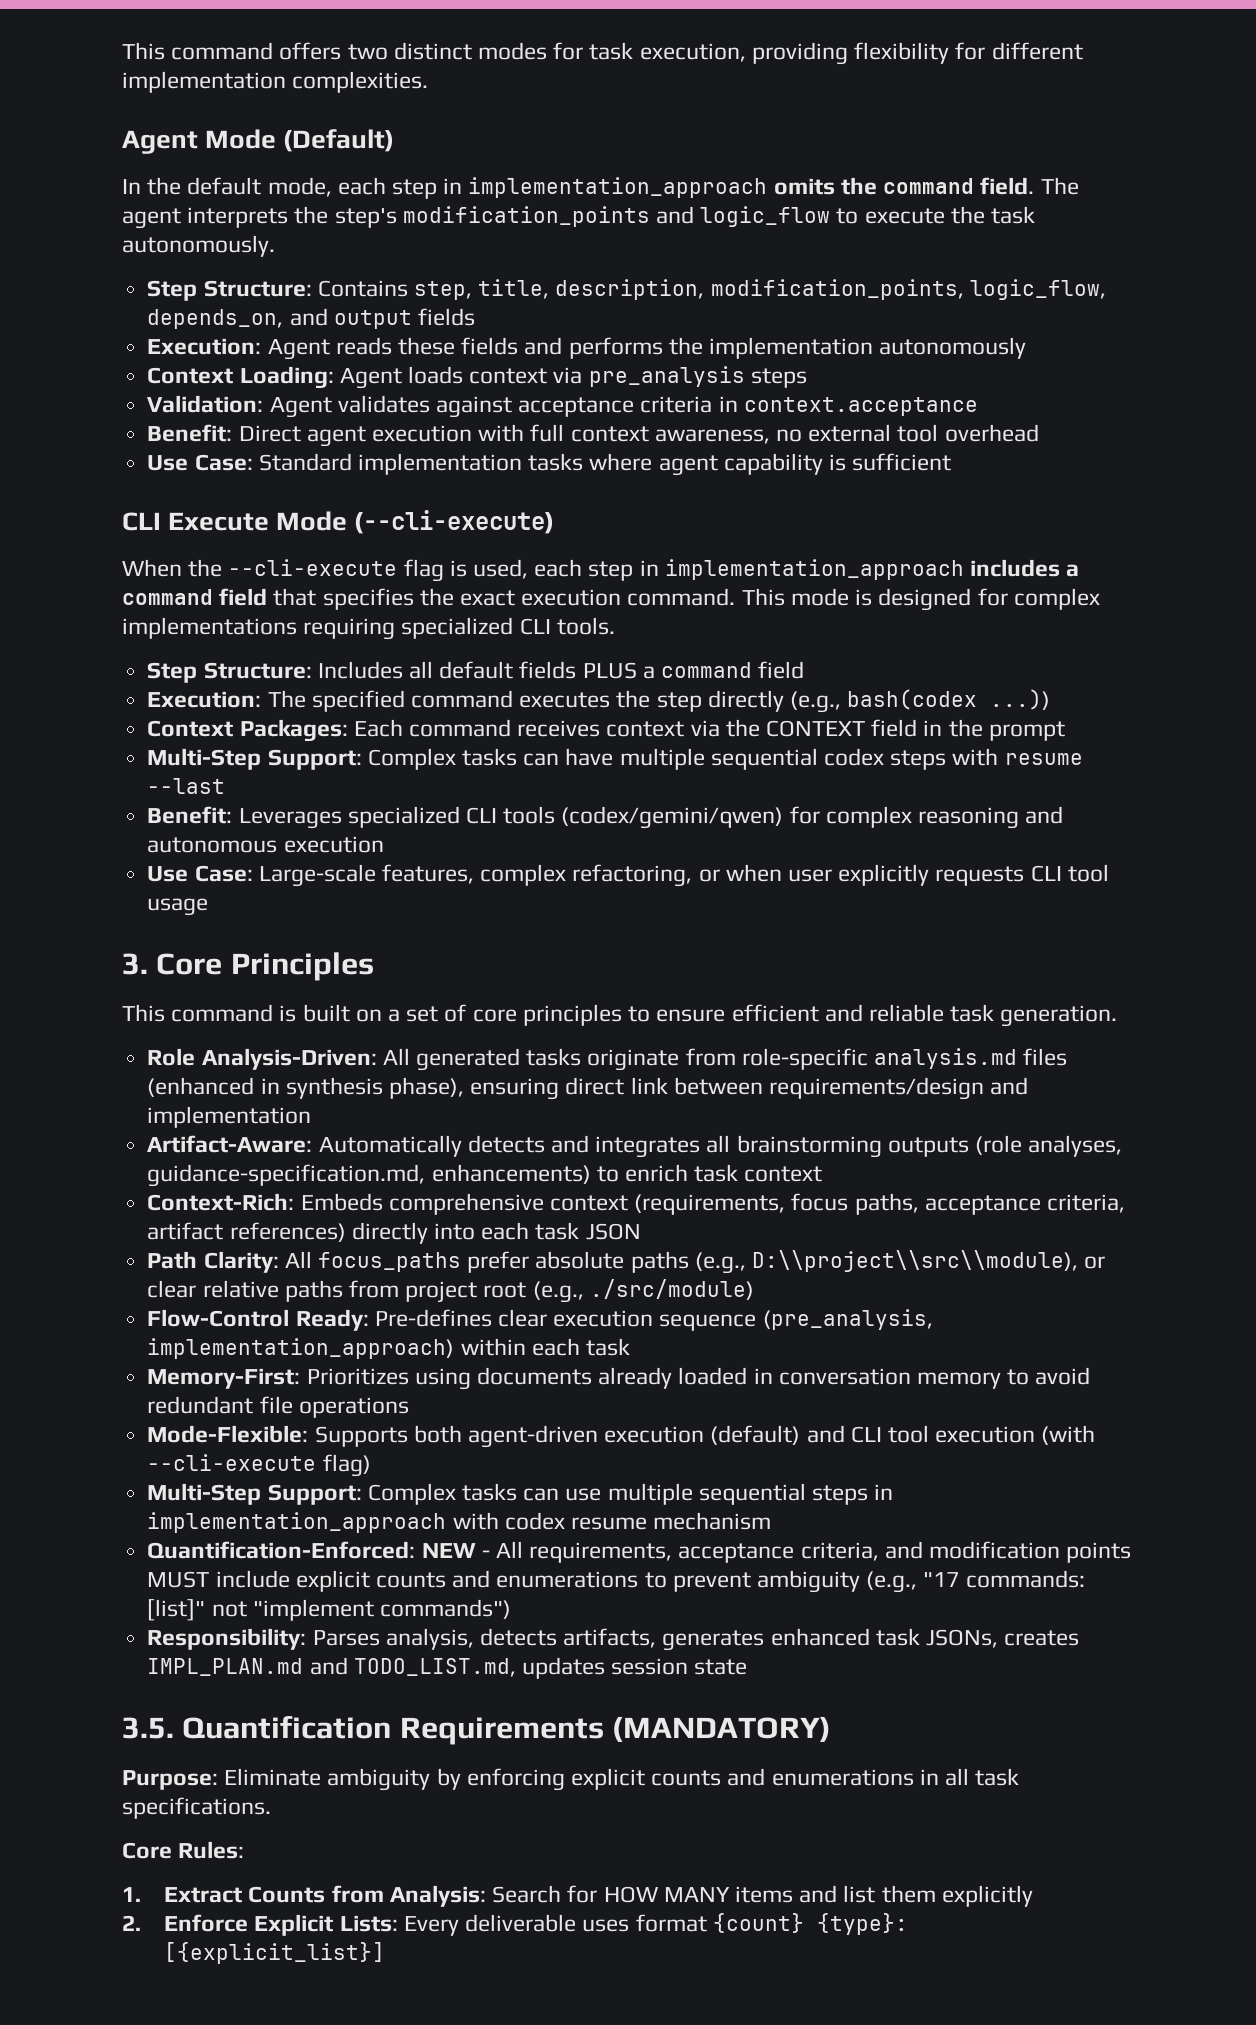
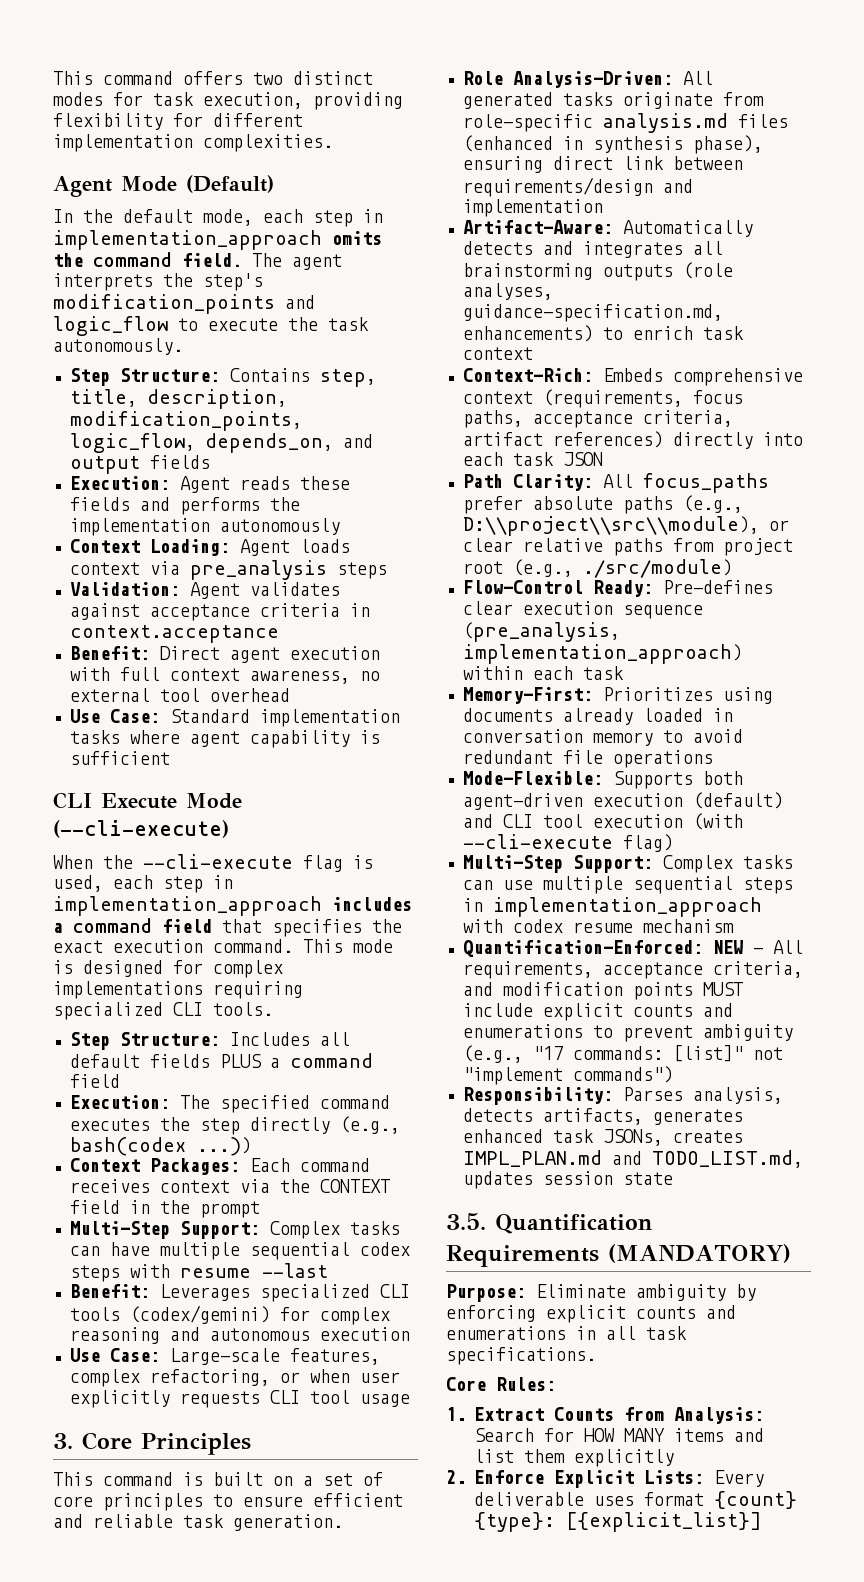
[561,806,784,829] (codex/gemini/qwen) -> [129,1305,270,1324] (codex/gemini)

